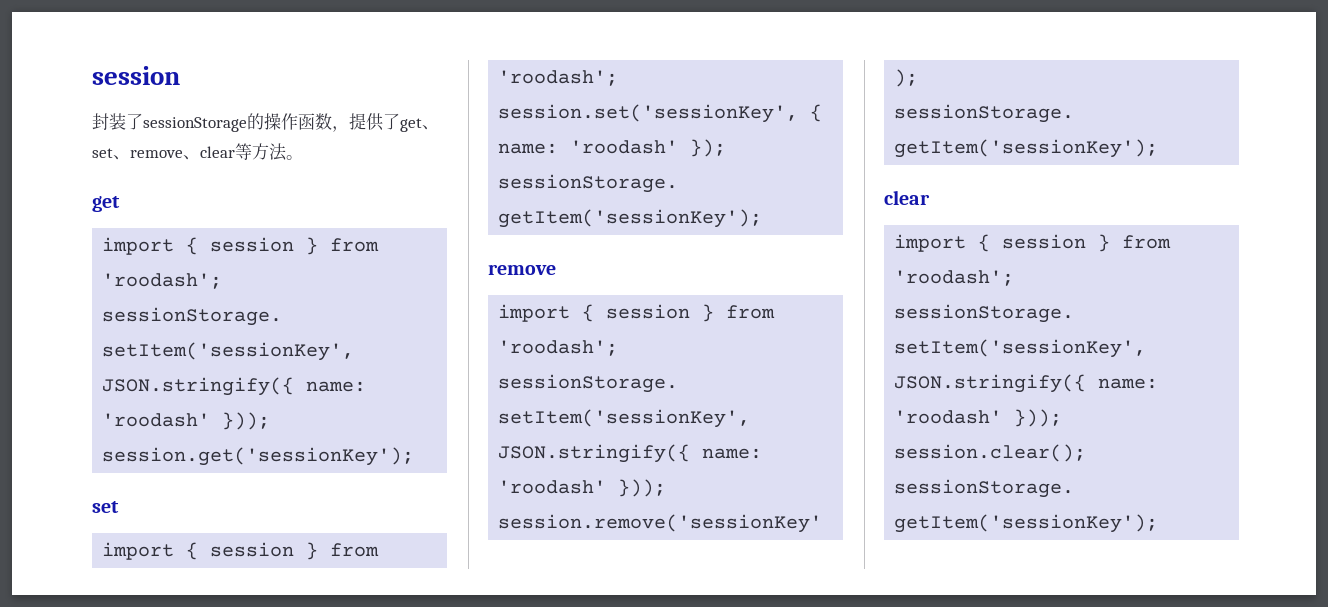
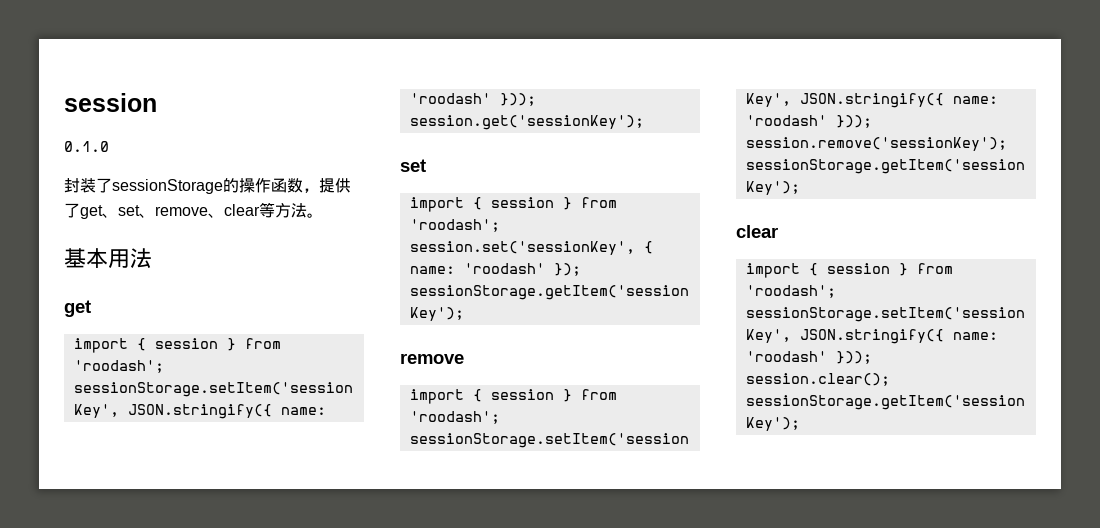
[92,66,180,85] session -> [64,93,157,112] [64,141,109,152] session // 0.1.0
(303, 157) none -> [64,248,152,268] // 基本用法

